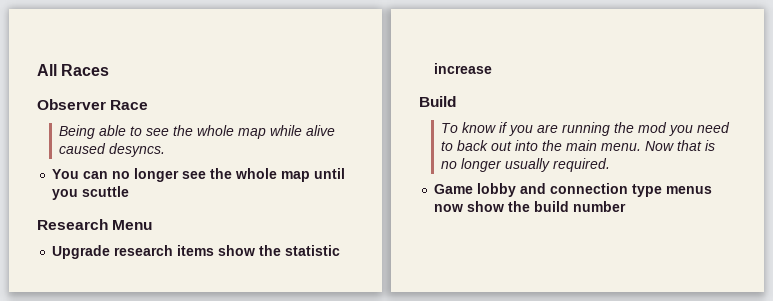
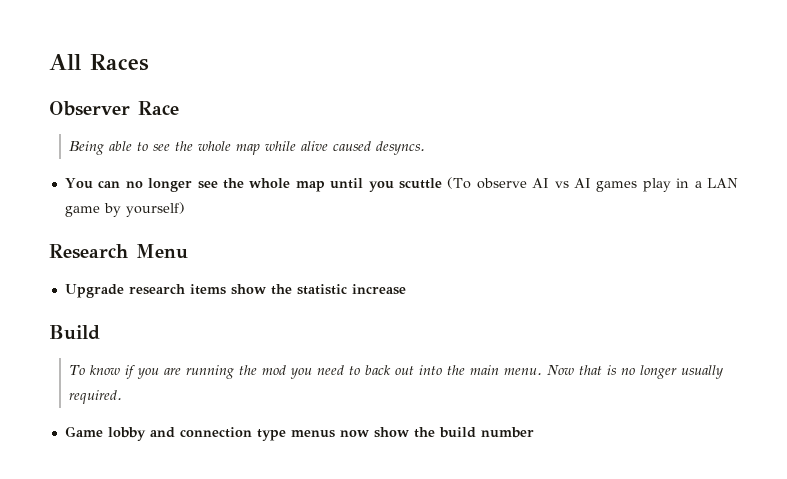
(130, 191) none -> [447,177,739,192] [64,202,185,217] (To observe AI vs AI games play in a LAN game by yourself)

